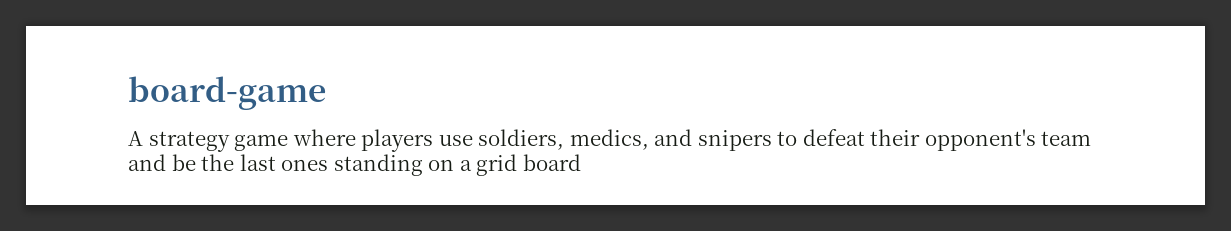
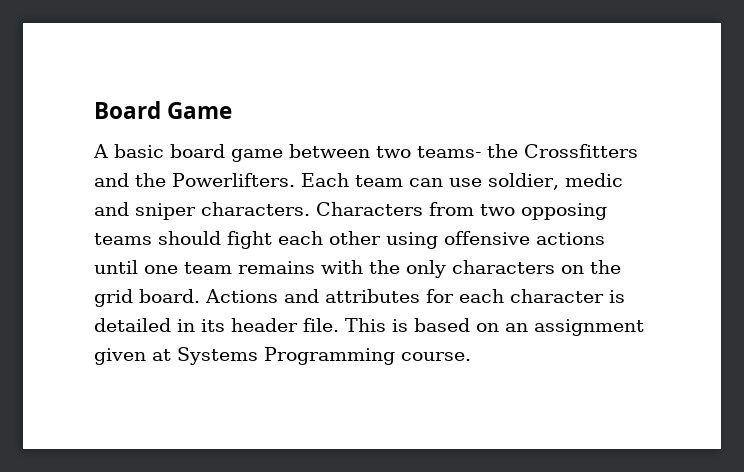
[128,76,326,110] board-game -> [94,101,233,119] Board Game
[148,129,1092,152] [128,154,581,176] strategy game where players use soldiers, medics, and snipers to defeat their opponent's team and be the last ones standing on a grid board -> [114,144,638,162] [94,173,623,190] [94,202,607,220] [94,231,605,249] [94,260,621,278] [94,289,625,307] [94,318,644,336] [94,347,471,365] basic board game between two teams- the Crossfitters and the Powerlifters. Each team can use soldier, medic and sniper characters. Characters from two opposing teams should fight each other using offensive actions until one team remains with the only characters on the grid board. Actions and attributes for each character is detailed in its header file. This is based on an assignment given at Systems Programming course.

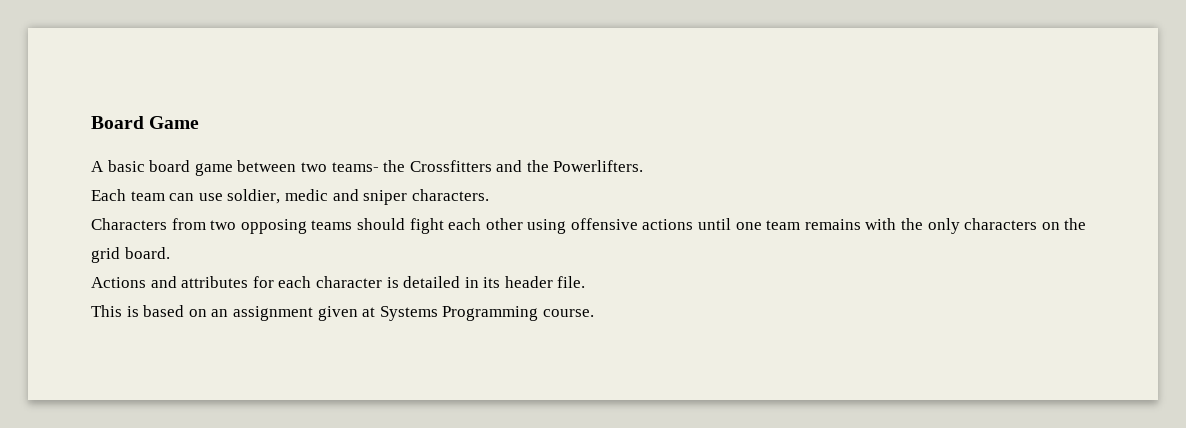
(295, 180) none -> (644, 166) //
(310, 209) none -> (489, 195) //
(200, 296) none -> (170, 253) //
(339, 325) none -> (586, 282) //

